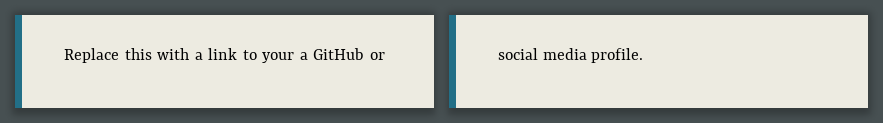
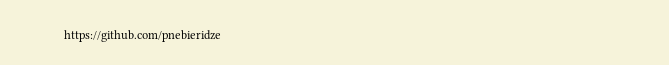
[64,48,644,63] Replace this with a link to your a GitHub or social media profile. -> [64,30,221,42] https://github.com/pnebieridze

